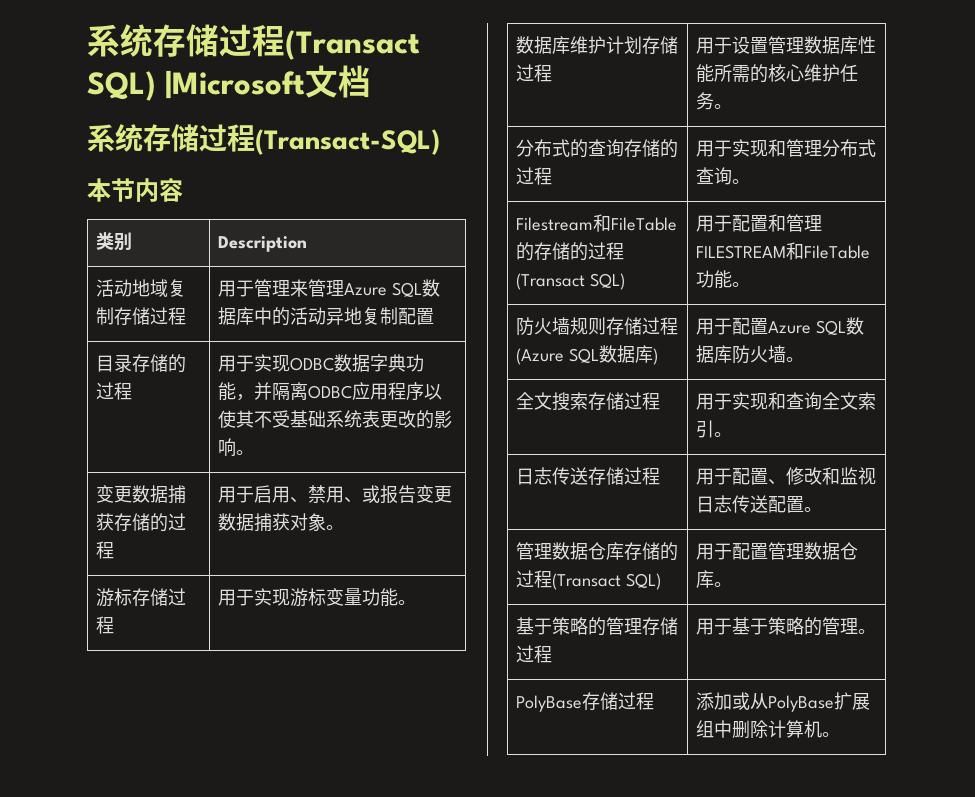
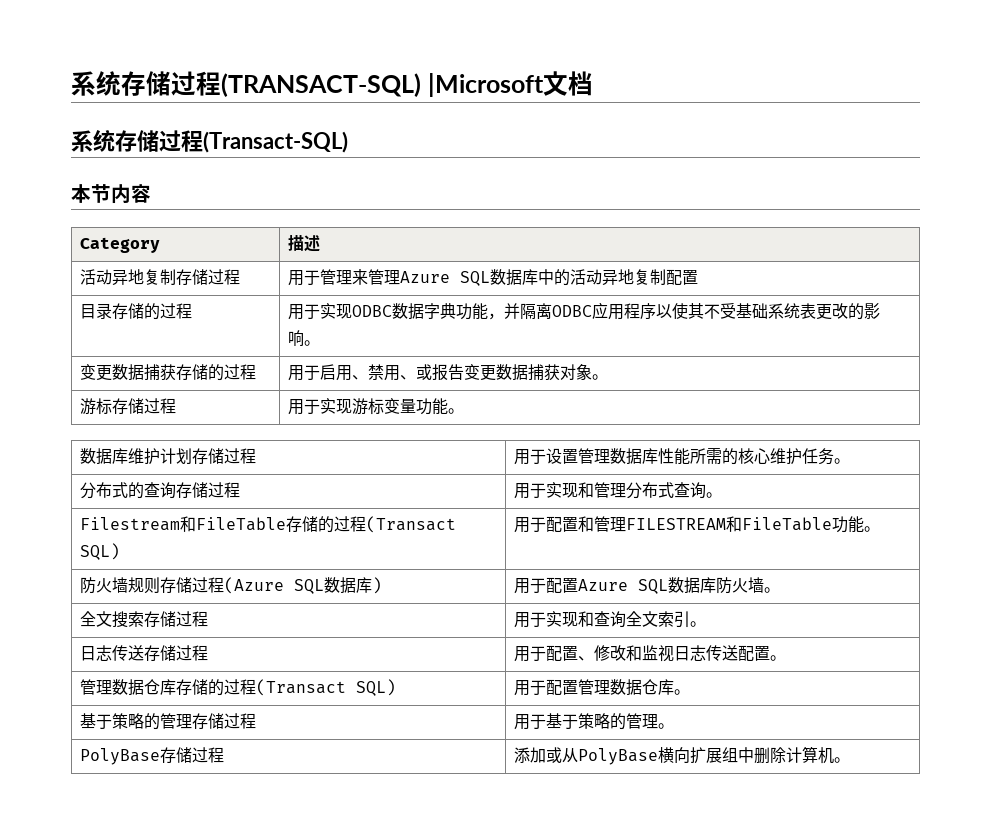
[87,24,420,60] [87,71,156,101] 系统存储过程(Transact SQL) -> [71,71,421,97] 系统存储过程(TRANSACT-SQL)
[96,232,133,251] [218,236,308,252] [96,279,169,297] 类别 | Description // 活动地域 -> [79,237,160,253] [287,235,320,252] [79,269,144,285] Category | 描述 // 活动异地
[660,139,679,158] 的 -> (208, 490) none
[516,242,535,261] 的 -> (286, 524) none
(835, 703) none -> [657,747,690,763] 横向

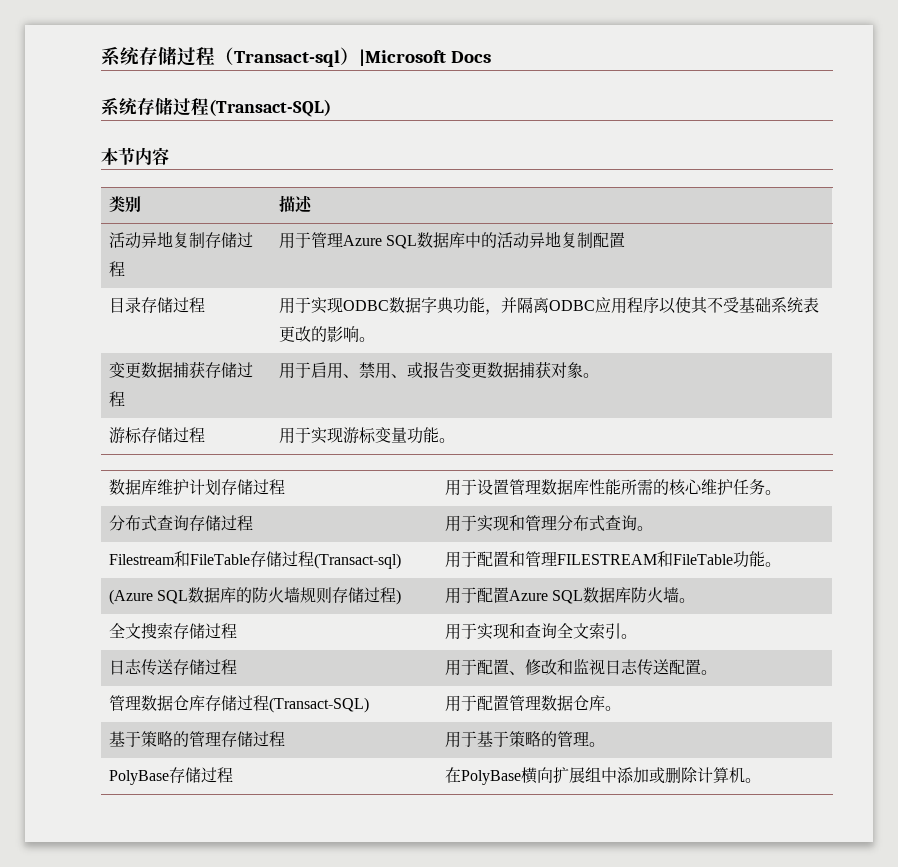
[71,71,593,97] 系统存储过程(TRANSACT-SQL) |Microsoft文档 -> [101,46,491,67] 系统存储过程（Transact-sql）|Microsoft Docs
[79,237,160,253] Category -> [109,196,142,213] 类别
[351,269,400,285] 来管理 -> (344, 239) none
[143,303,160,320] 的 -> (174, 305) none
[207,364,224,381] 的 -> (238, 370) none
[127,482,144,499] 的 -> (158, 523) none
[317,516,456,533] [79,543,120,560] 的过程(Transact SQL) -> [282,551,402,569] 过程(Transact-sql)
(880, 529) none -> [109,587,253,605] (Azure SQL数据库的
[223,577,372,594] (Azure SQL数据库 -> (397, 595) none
[207,679,396,696] 的过程(Transact SQL) -> [237,695,370,713] 过程(Transact-SQL)
[513,747,578,763] 添加或从 -> [445,767,462,783] 在
(754, 755) none -> [617,767,666,784] 添加或

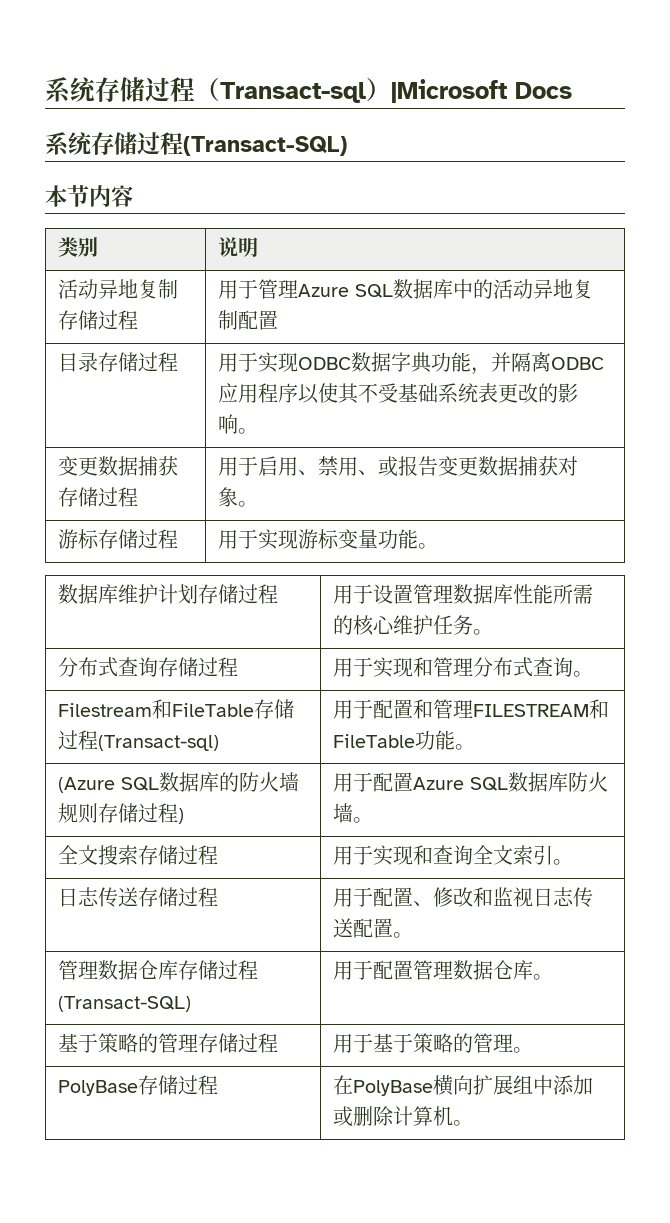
[279,195,313,213] 描述 -> [217,237,258,257] 说明

